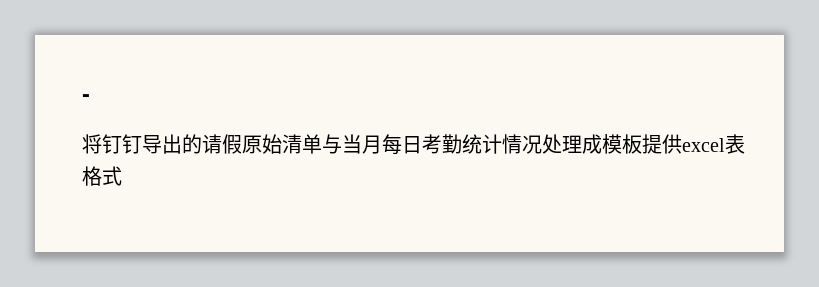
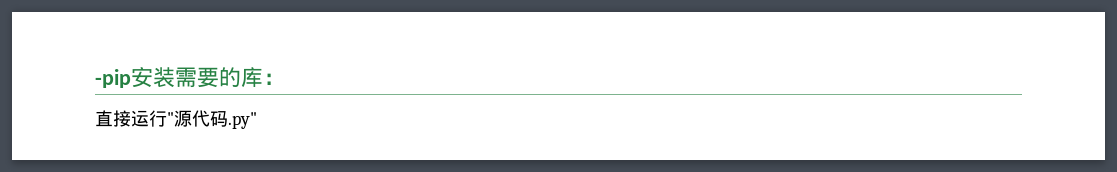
[82,94,90,102] [82,134,745,155] [82,166,122,186] - // 将钉钉导出的请假原始清单与当月每日考勤统计情况处理成模板提供excel表格式 -> [95,67,285,88] [95,110,257,129] -pip安装需要的库： // 直接运行"源代码.py"

